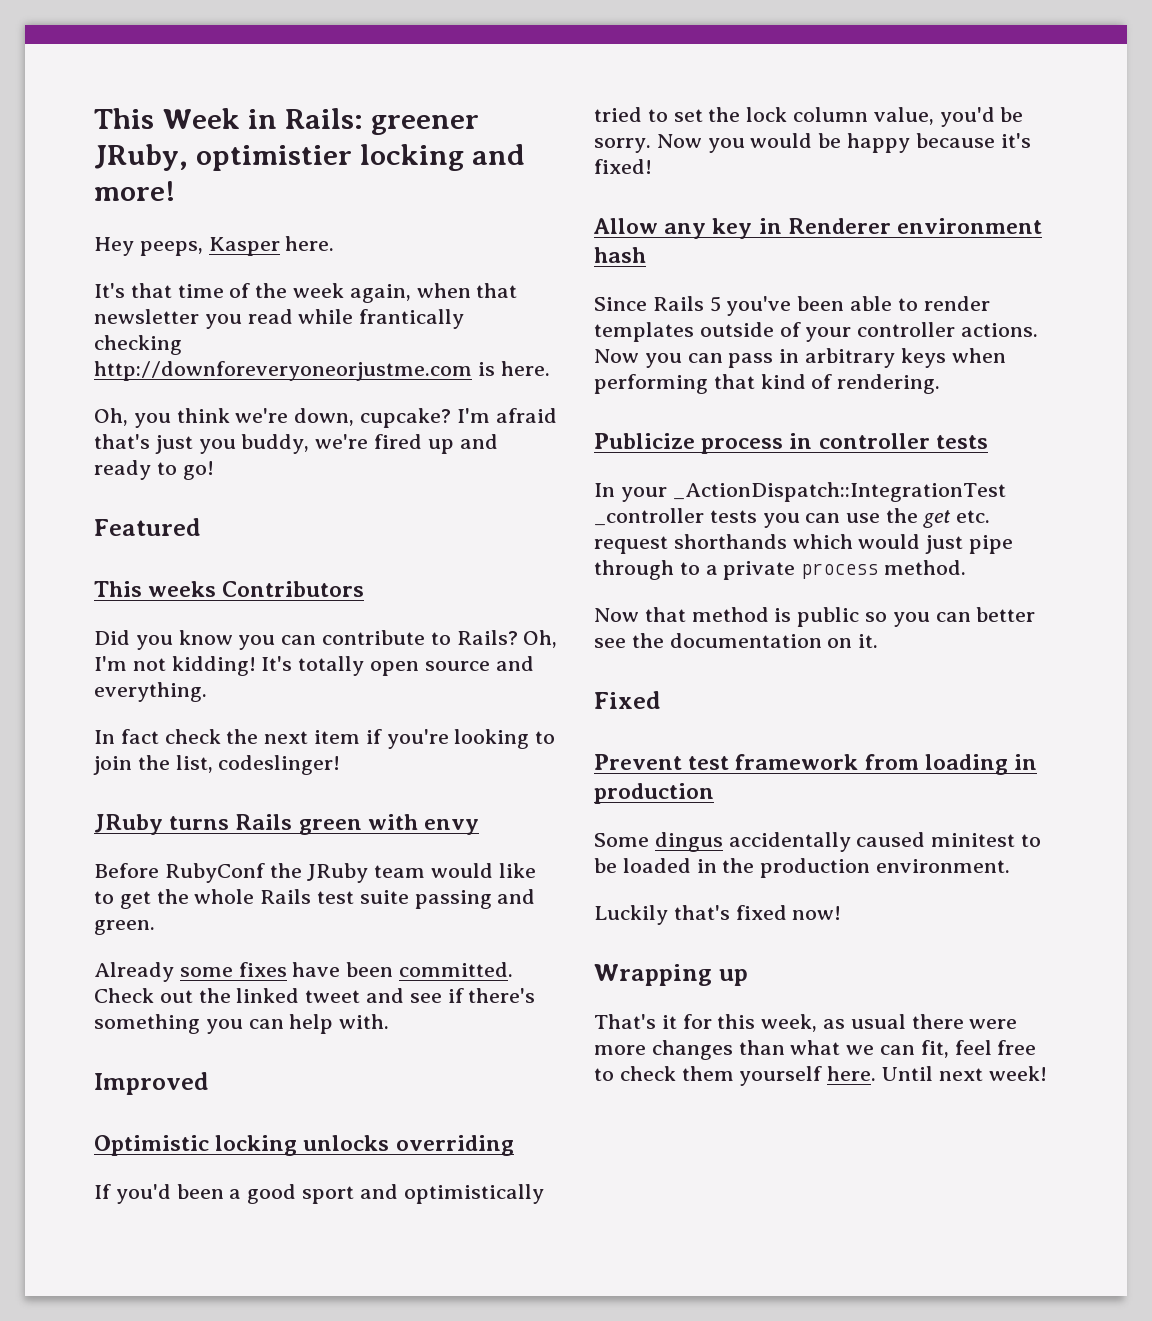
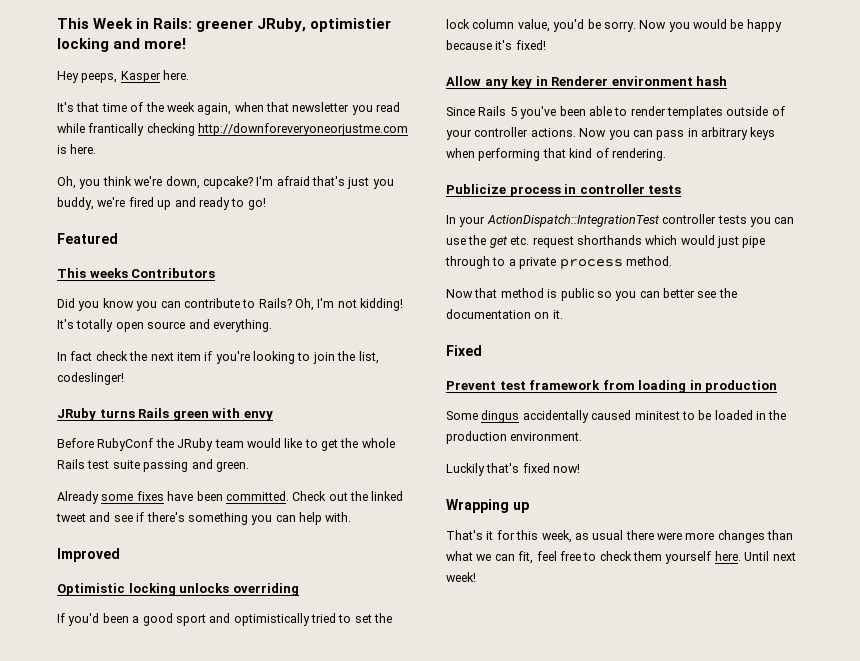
[672,482,1006,502] [594,508,704,526] _ActionDispatch::IntegrationTest _controller -> [486,214,717,227] ActionDispatch::IntegrationTest controller

